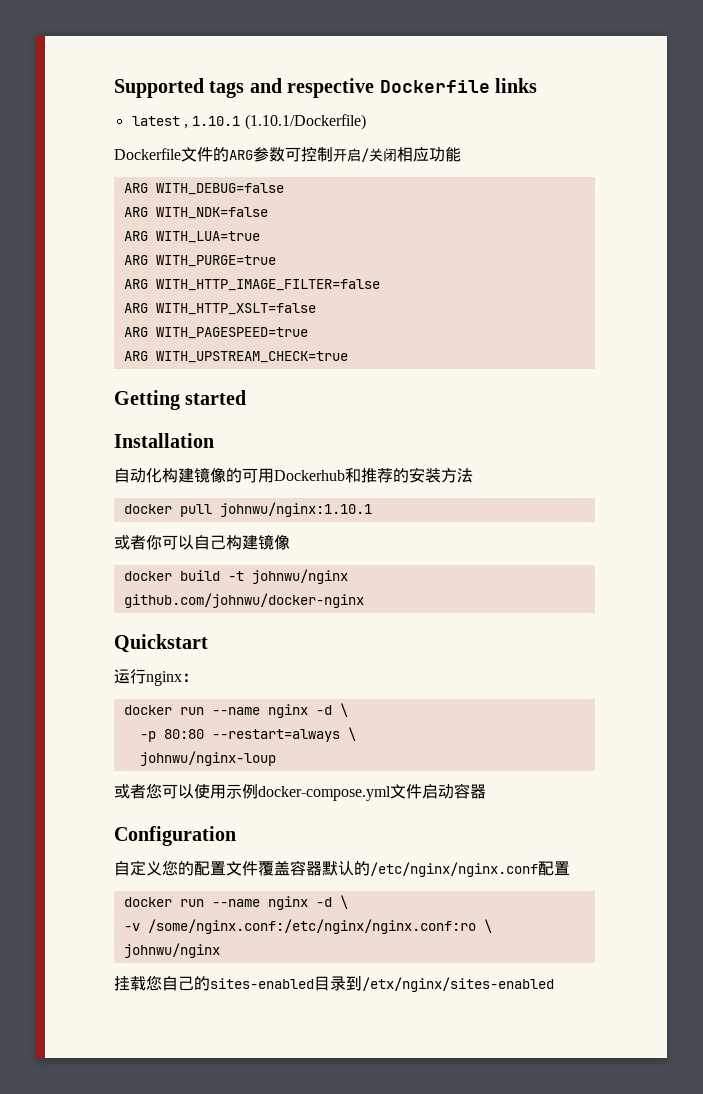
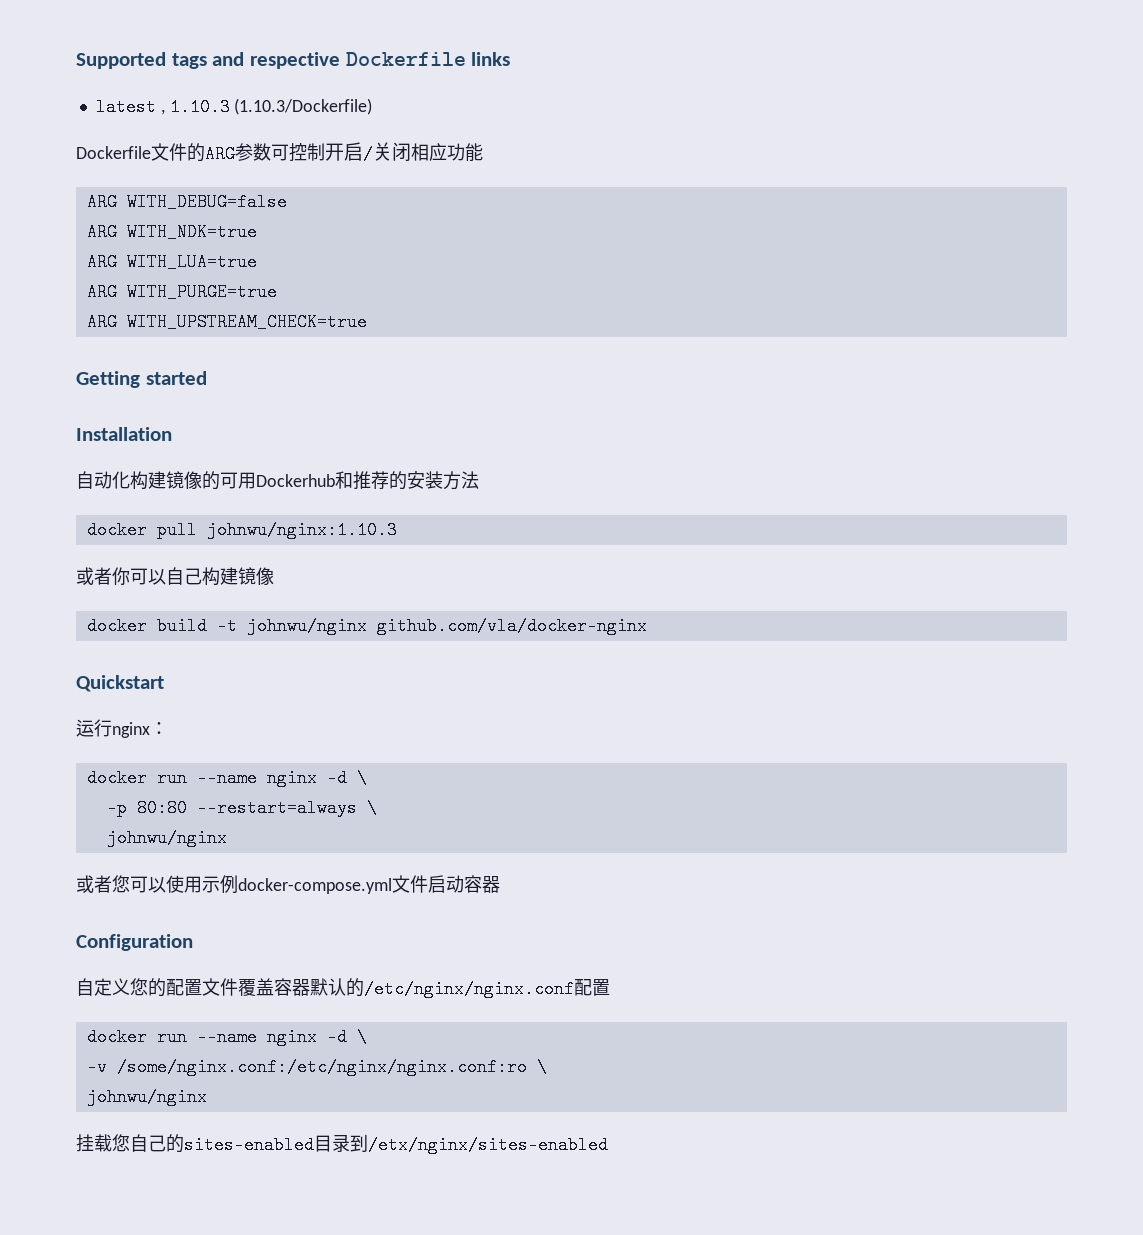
[192,114,366,130] 1.10.1 (1.10.1/Dockerfile) -> [169,98,373,116] 1.10.3 (1.10.3/Dockerfile)
[155,207,268,219] WITH_NDK=false -> [126,223,257,241] WITH_NDK=true
[123,279,380,291] [123,303,316,315] [123,327,308,339] // ARG WITH_HTTP_IMAGE_FILTER=false // ARG WITH_HTTP_XSLT=false // ARG WITH_PAGESPEED=true -> (277, 292) none
[219,502,372,517] johnwu/nginx:1.10.1 -> [206,521,397,539] johnwu/nginx:1.10.3
[123,593,364,608] github.com/johnwu/docker-nginx -> [376,617,647,635] github.com/vla/docker-nginx
[139,751,276,766] johnwu/nginx-loup -> [106,829,227,847] johnwu/nginx

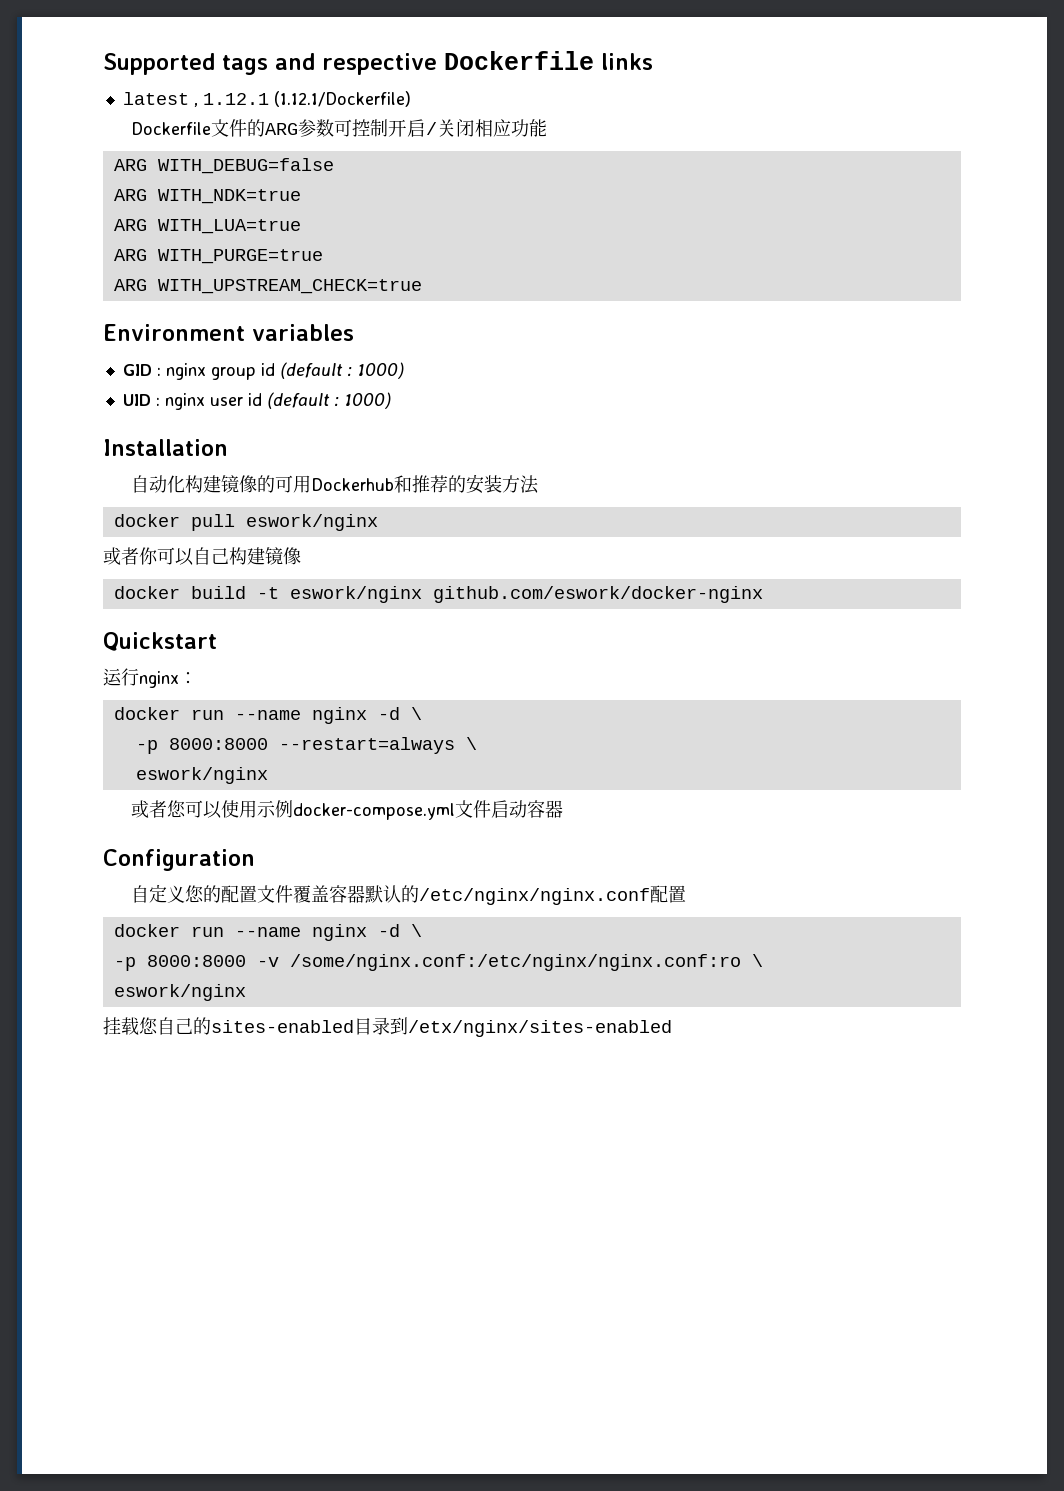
[169,98,373,116] 1.10.3 (1.10.3/Dockerfile) -> [202,91,411,107] 1.12.1 (1.12.1/Dockerfile)
[76,371,207,388] Getting started -> [103,324,354,341] [122,362,404,380] [122,392,391,410] Environment variables // GID : nginx group id (default : 1000) // UID : nginx user id (default : 1000)
[206,521,397,539] johnwu/nginx:1.10.3 -> [245,514,378,531] eswork/nginx
[246,617,647,635] johnwu/nginx github.com/vla/docker-nginx -> [289,586,763,603] eswork/nginx github.com/eswork/docker-nginx
[136,799,187,817] 80:80 -> [168,738,268,750] 8000:8000
[106,829,227,847] johnwu/nginx -> [135,767,268,784] eswork/nginx
(367, 1037) none -> [113,955,246,971] -p 8000:8000
[86,1088,207,1106] johnwu/nginx -> [113,984,246,1001] eswork/nginx

